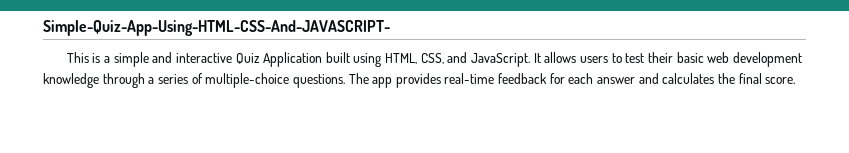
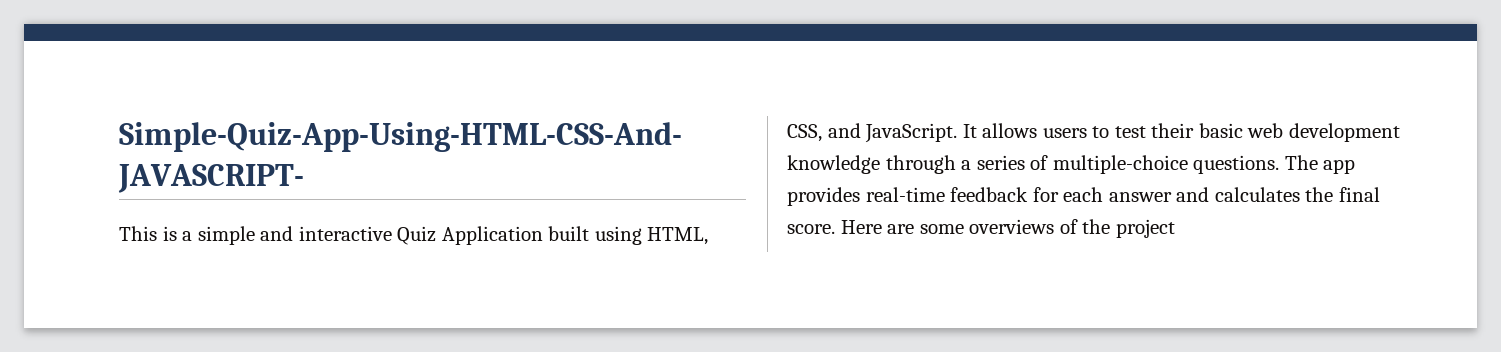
(796, 80) none -> [840,219,1175,238] Here are some overviews of the project

